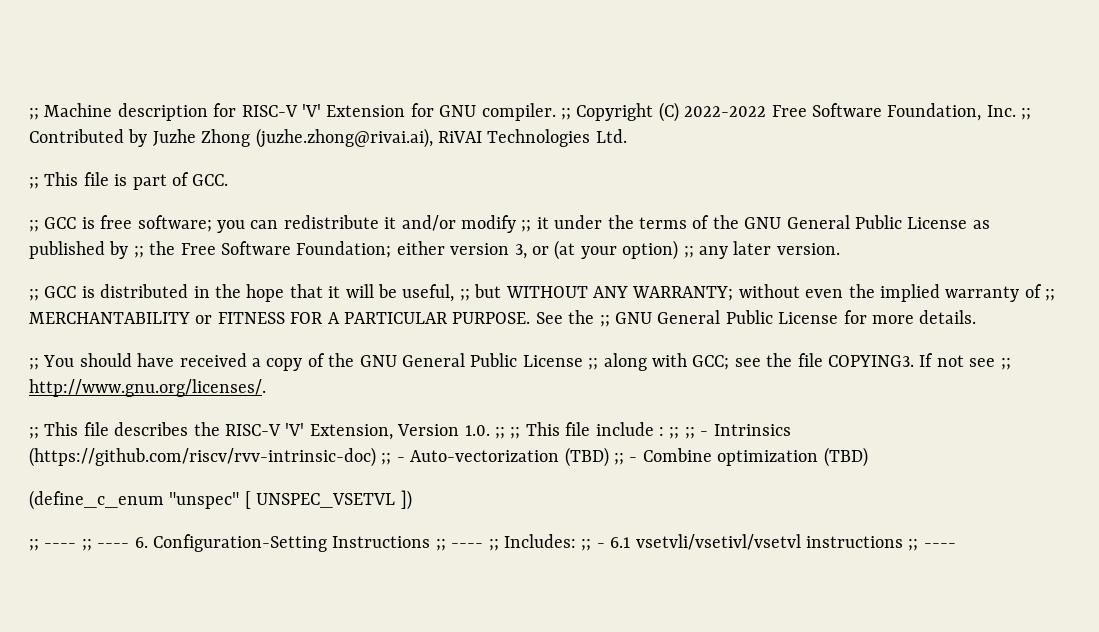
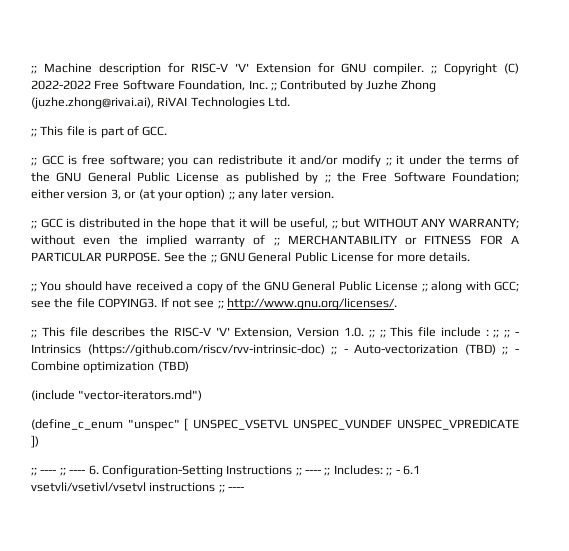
(868, 457) none -> [31,390,203,401] // (include "vector-iterators.md")
(396, 500) none -> [293,419,519,430] UNSPEC_VUNDEF UNSPEC_VPREDICATE

